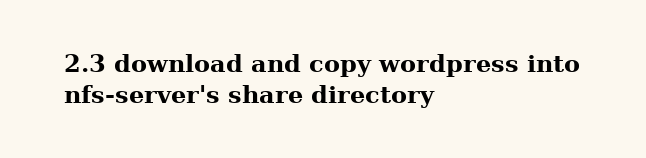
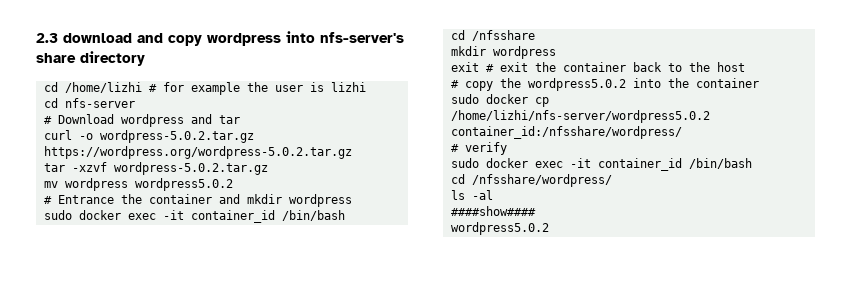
(435, 96) none -> [43,82,366,95] [43,98,135,108] [43,114,240,127] [43,130,254,143] [43,146,352,159] [43,162,268,175] [43,178,233,191] [43,194,352,207] [43,210,345,223] [450,30,535,41] [450,46,556,59] [450,62,745,72] [450,78,759,91] [450,94,549,107] [450,110,710,123] [450,126,682,139] [450,142,507,155] [450,158,752,171] [450,174,612,187] [450,190,493,200] [450,206,536,216] [450,222,549,235] // cd /home/lizhi # for example the user is lizhi // cd nfs-server // # Download wordpress and tar // curl -o wordpress-5.0.2.tar.gz https://wordpress.org/wordpress-5.0.2.tar.gz // tar -xzvf wordpress-5.0.2.tar.gz // mv wordpress wordpress5.0.2 // # Entrance the container and mkdir wordpress // sudo docker exec -it container_id /bin/bash // cd /nfsshare // mkdir wordpress // exit # exit the container back to the host // # copy the wordpress5.0.2 into the container // sudo docker cp /home/lizhi/nfs-server/wordpress5.0.2 container_id:/nfsshare/wordpress/ // # verify // sudo docker exec -it container_id /bin/bash // cd /nfsshare/wordpress/ // ls -al // ####show#### // wordpress5.0.2

